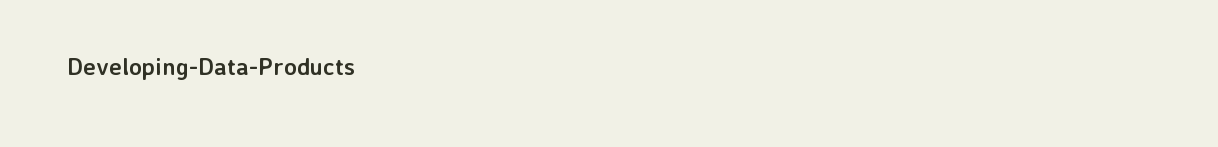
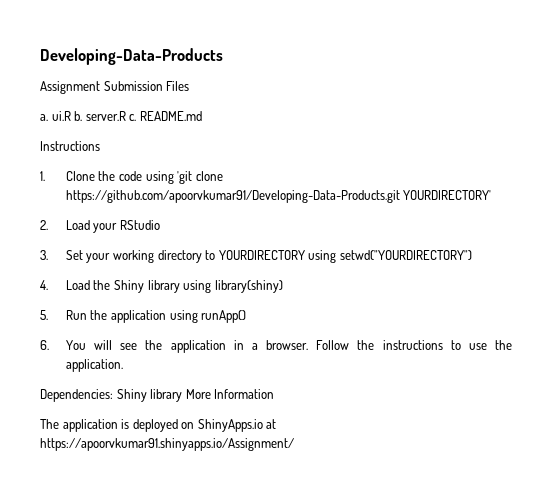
(355, 69) none -> [40,81,190,94] [40,111,202,121] [40,141,100,151] [40,171,223,184] [65,190,492,203] [40,220,160,233] [40,250,472,263] [40,280,283,293] [40,310,247,323] [40,340,513,353] [65,359,123,372] [40,389,275,402] [40,419,277,432] [40,438,294,451] // Assignment Submission Files // a. ui.R b. server.R c. README.md // Instructions // 1. Clone the code using 'git clone https://github.com/apoorvkumar91/Developing-Data-Products.git YOURDIRECTORY' // 2. Load your RStudio // 3. Set your working directory to YOURDIRECTORY using setwd("YOURDIRECTORY") // 4. Load the Shiny library using library(shiny) // 5. Run the application using runApp() // 6. You will see the application in a browser. Follow the instructions to use the application. // Dependencies: Shiny library More Information // The application is deployed on ShinyApps.io at https://apoorvkumar91.shinyapps.io/Assignment/

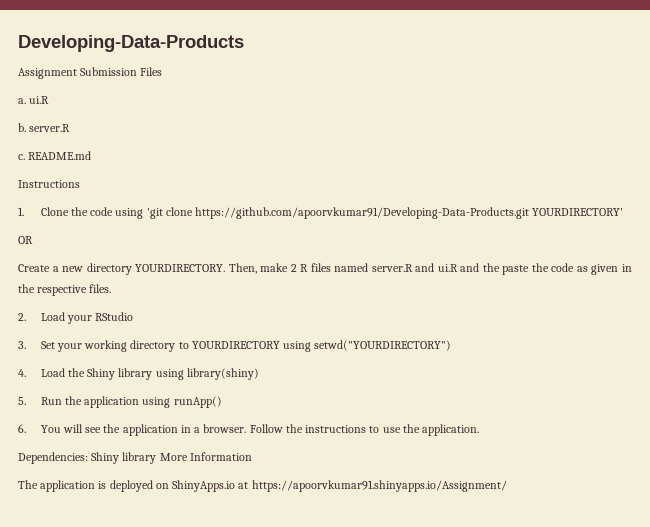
(71, 116) none -> (50, 100) //
(126, 116) none -> (71, 128) //
(492, 195) none -> [18,236,33,244] [18,263,632,275] [18,284,112,296] // OR // Create a new directory YOURDIRECTORY. Then, make 2 R files named server.R and ui.R and the paste the code as given in the respective files.

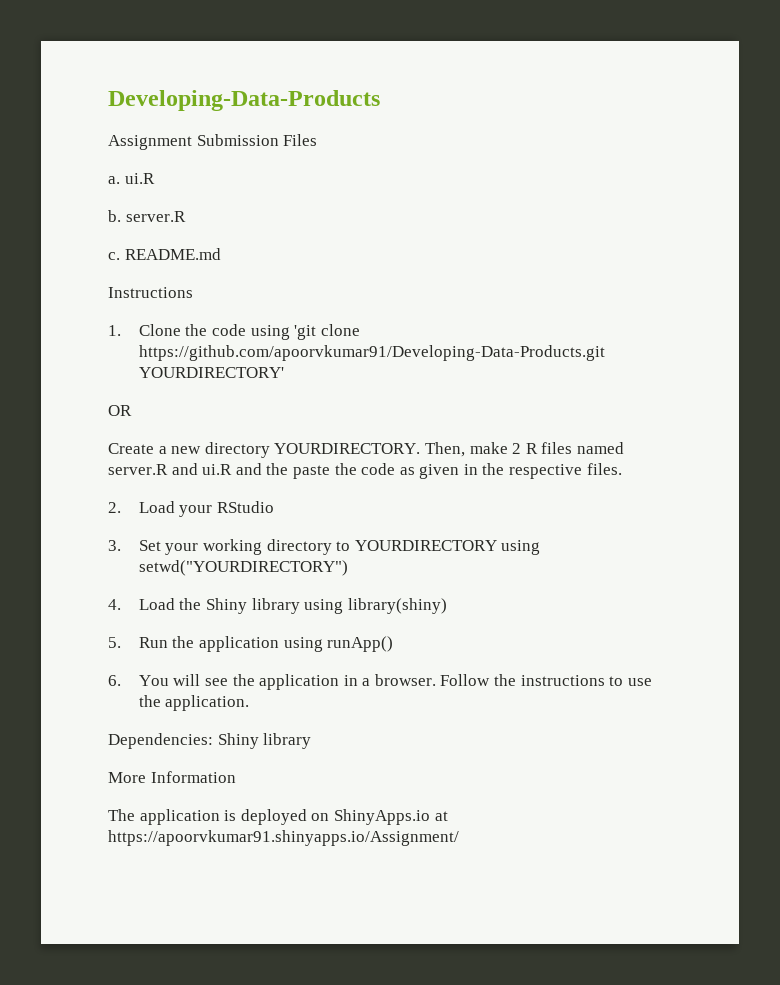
(157, 458) none -> (312, 741) //

